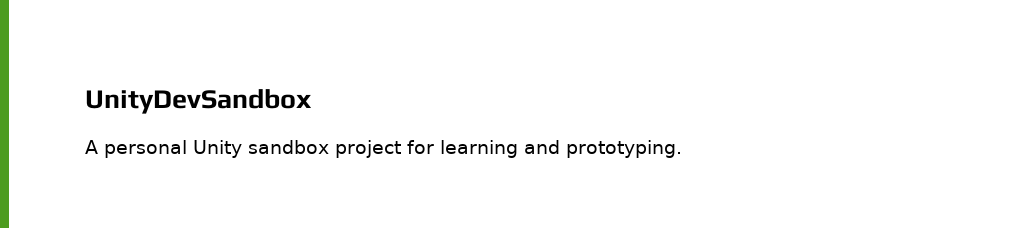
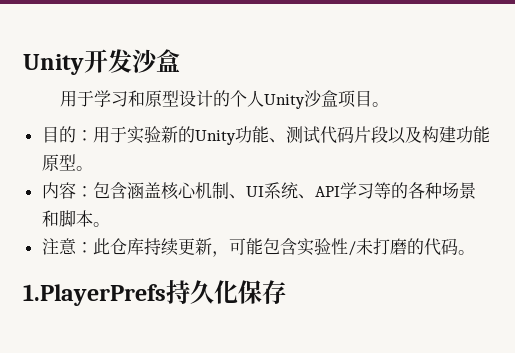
[85,89,312,114] [85,140,682,158] UnityDevSandbox // A personal Unity sandbox project for learning and prototyping. -> [23,49,180,75] [60,90,390,109] [41,126,490,145] [41,154,93,171] [41,182,476,200] [41,210,110,227] [41,238,475,257] [23,280,286,306] Unity开发沙盒 // 用于学习和原型设计的个人Unity沙盒项目。 // 目的：用于实验新的Unity功能、测试代码片段以及构建功能原型。 // 内容：包含涵盖核心机制、UI系统、API学习等的各种场景和脚本。 // 注意：此仓库持续更新，可能包含实验性/未打磨的代码。 // 1.PlayerPrefs持久化保存

